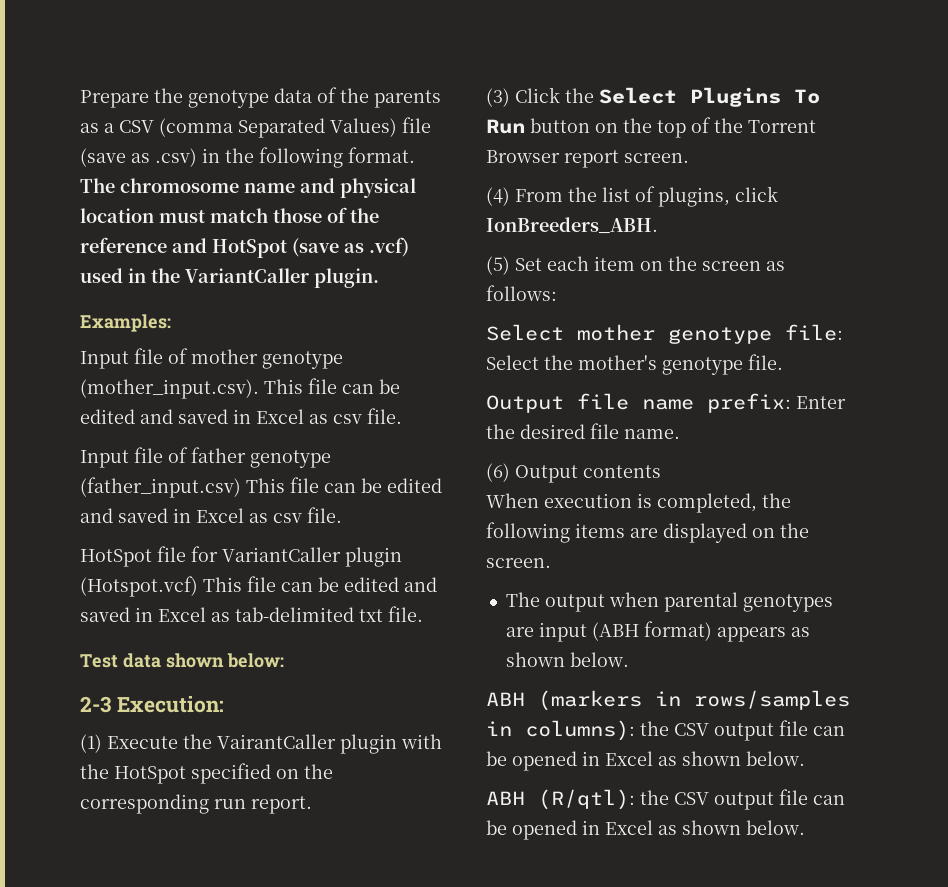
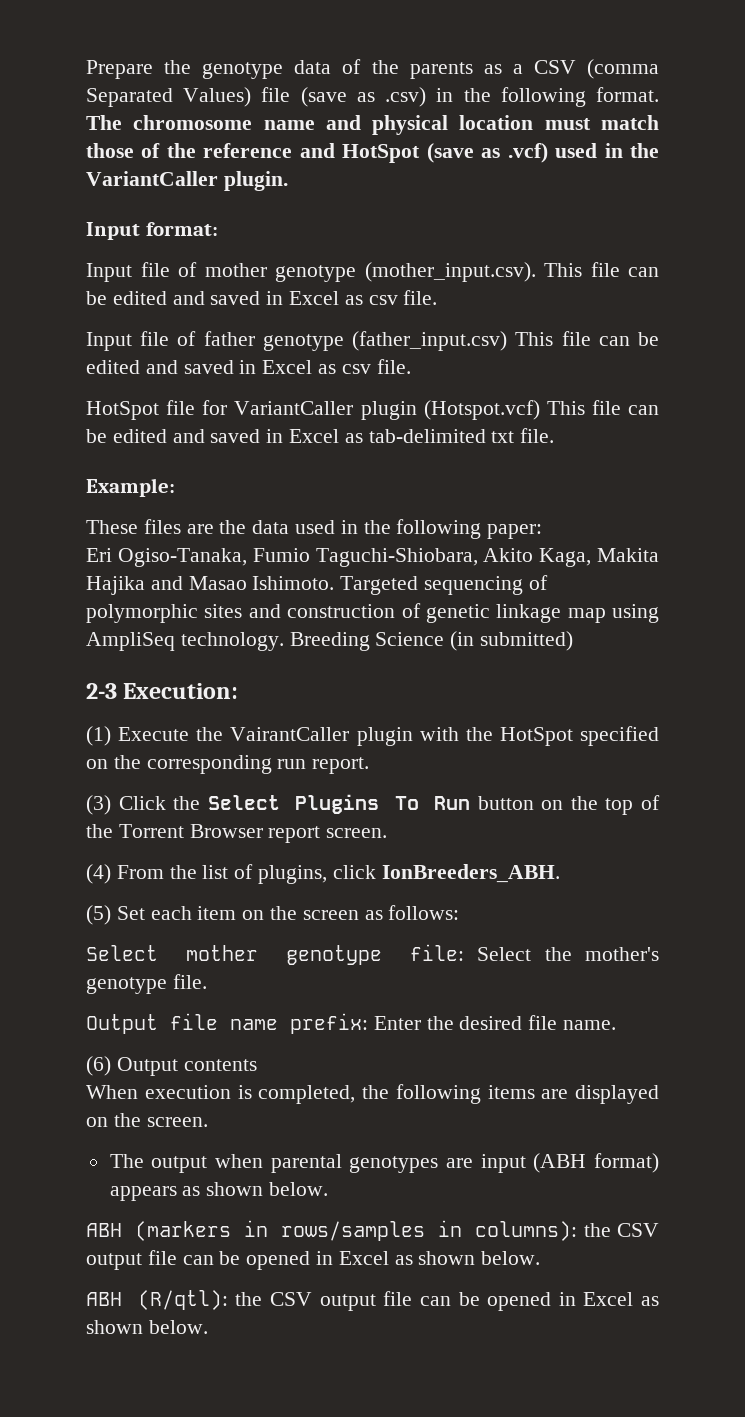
[80,314,171,332] Examples: -> [86,222,218,240] Input format:
[80,653,284,668] Test data shown below: -> [86,478,175,497] [86,519,543,539] [86,548,659,567] [86,575,548,595] [86,603,659,623] [86,631,574,651] Example: // These files are the data used in the following paper: // Eri Ogiso-Tanaka, Fumio Taguchi-Shiobara, Akito Kaga, Makita Hajika and Masao Ishimoto. Targeted sequencing of polymorphic sites and construction of genetic linkage map using AmpliSeq technology. Breeding Science (in submitted)

